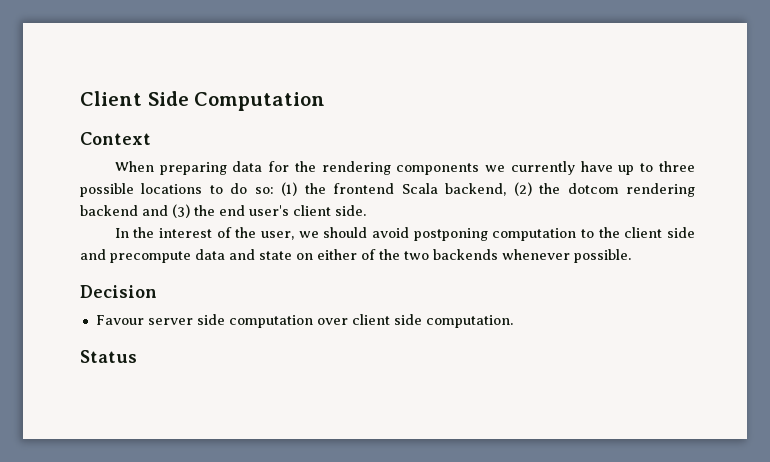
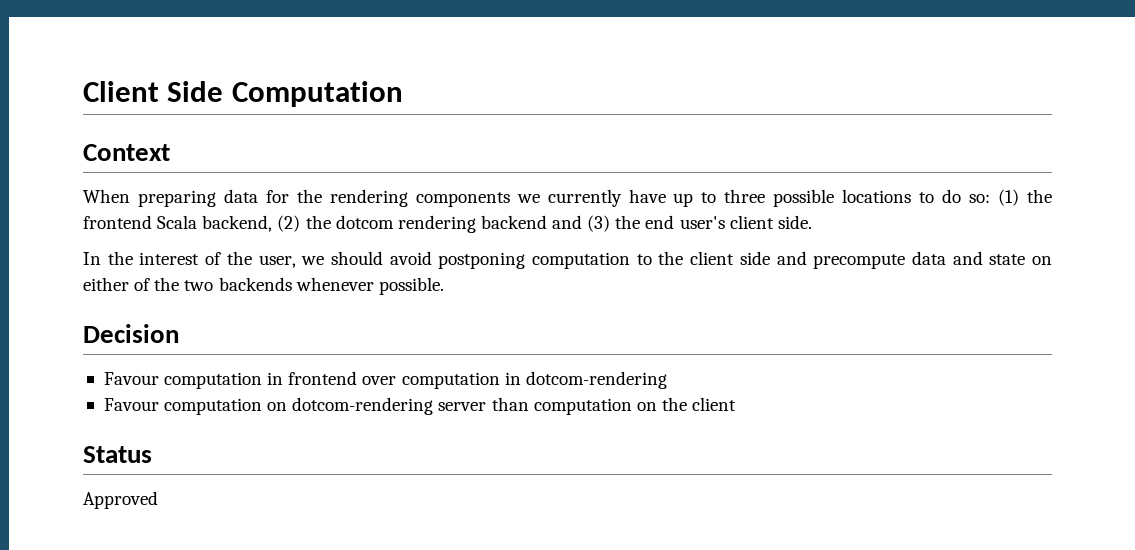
[147,314,513,328] server side computation over client side computation. -> [164,371,667,389] [103,397,737,415] computation in frontend over computation in dotcom-rendering // Favour computation on dotcom-rendering server than computation on the client
(137, 356) none -> [83,491,158,509] // Approved

